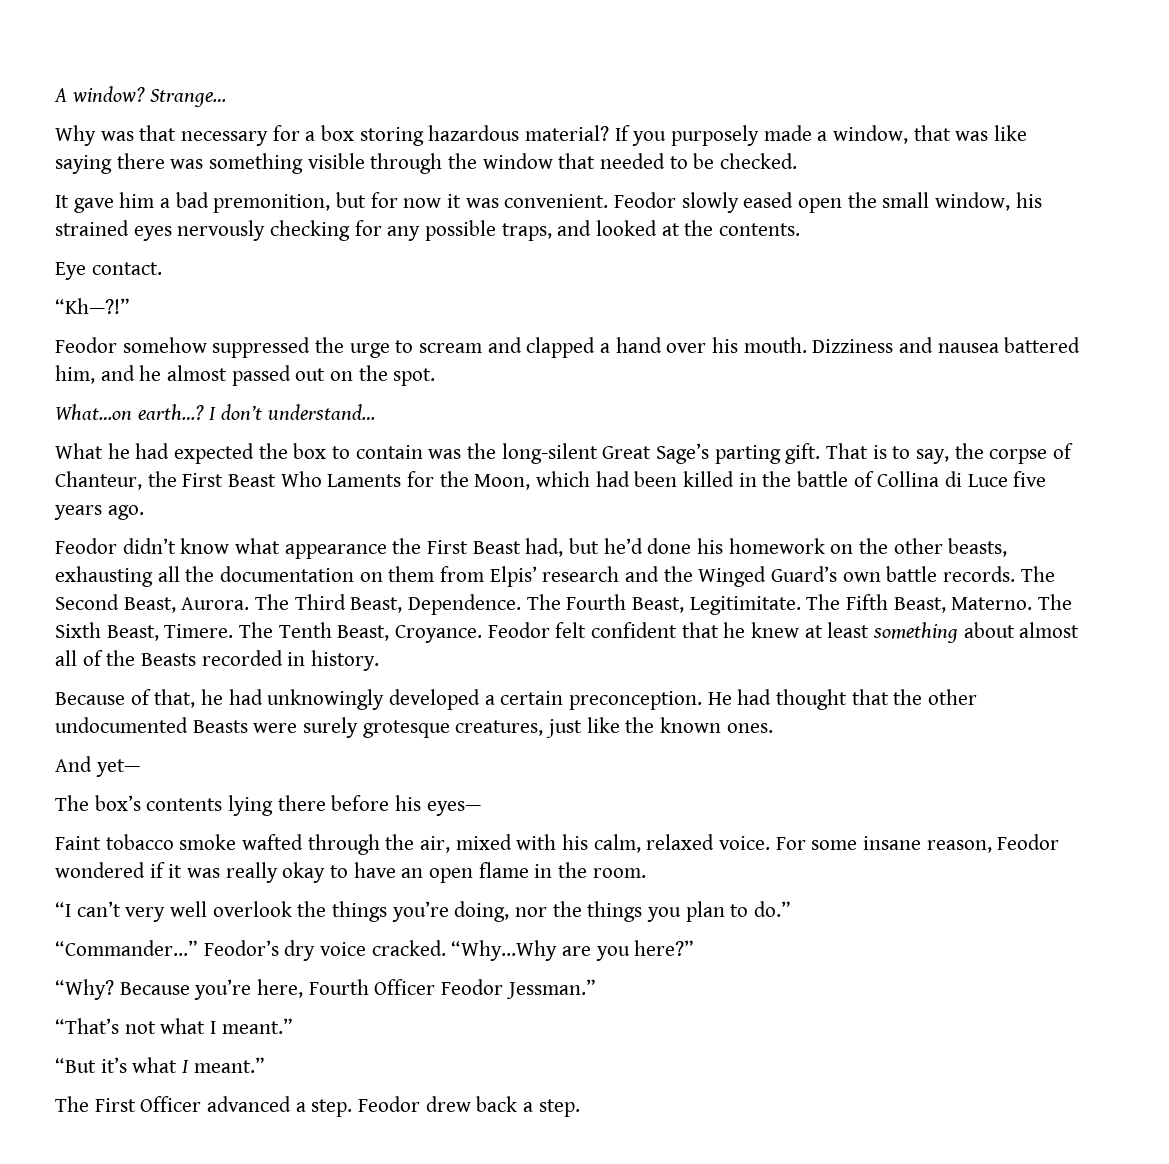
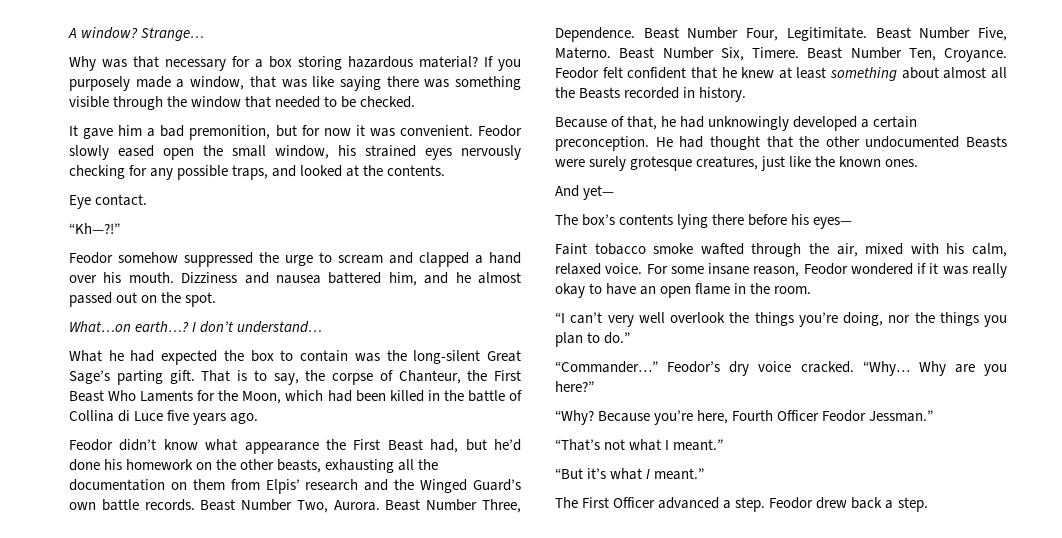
[1020,566,1055,582] [55,594,1073,615] [55,622,390,641] The Second Beast, Aurora. The Third Beast, Dependence. The Fourth Beast, Legitimitate. The Fifth Beast, Materno. The Sixth Beast, Timere. The Tenth Beast, -> [200,499,521,513] [555,27,1007,42] [555,47,936,61] Beast Number Two, Aurora. Beast Number Three, Dependence. Beast Number Four, Legitimitate. Beast Number Five, Materno. Beast Number Six, Timere. Beast Number Ten,
[82,650,103,666] of -> (1007, 73) none
[451,940,558,961] “Why…Why -> [862,361,946,376] “Why… Why

